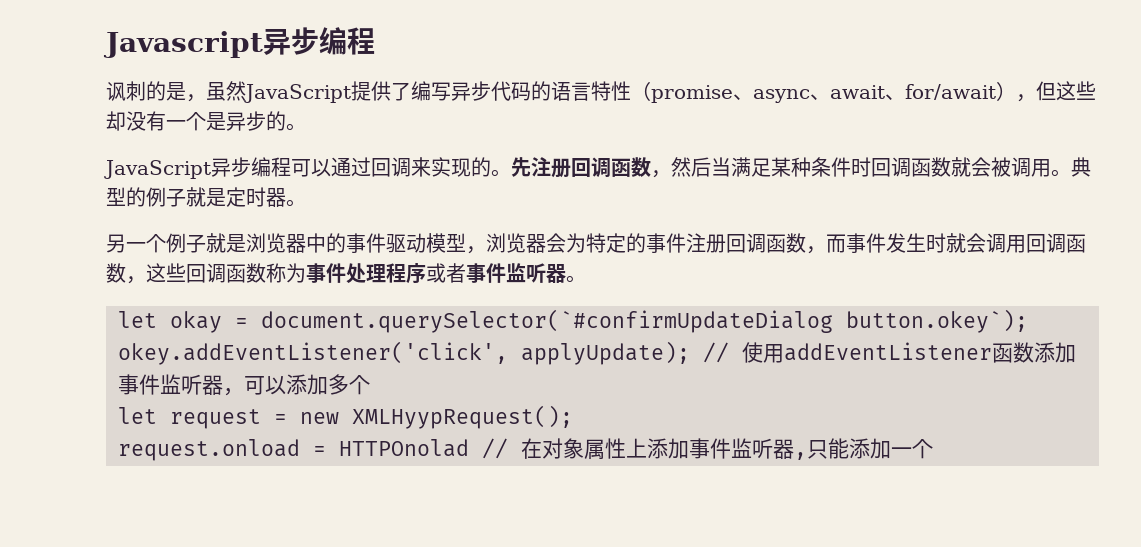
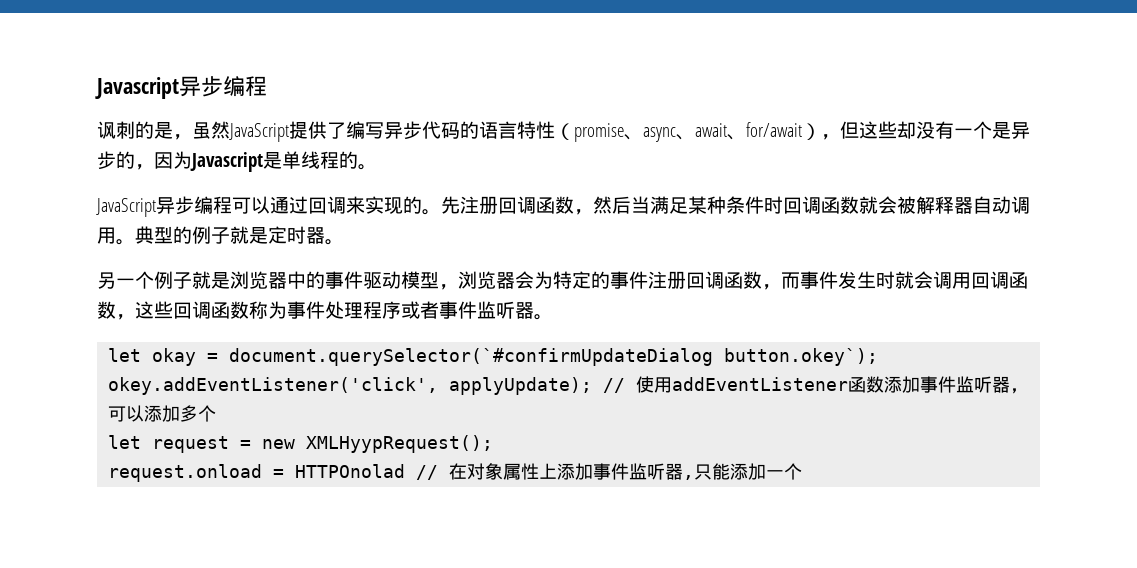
(286, 121) none -> [135,151,358,172] ，因为Javascript是单线程的
(1011, 167) none -> [916,196,1011,214] 解释器自动

